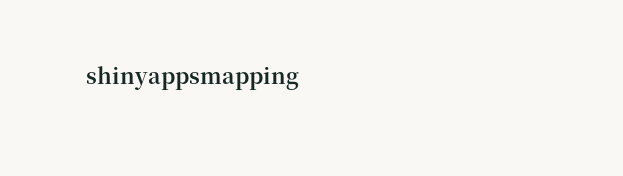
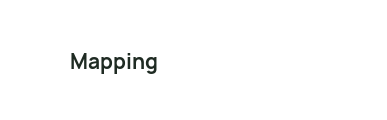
[86,66,299,90] shinyappsmapping -> [70,53,158,74] Mapping

